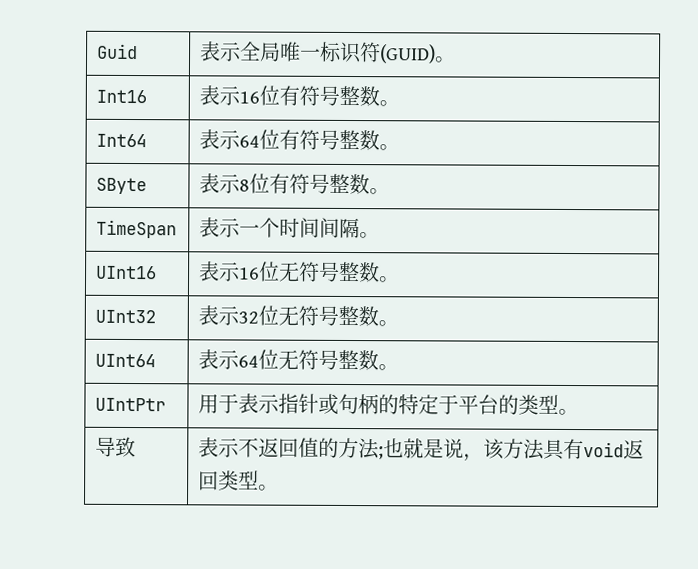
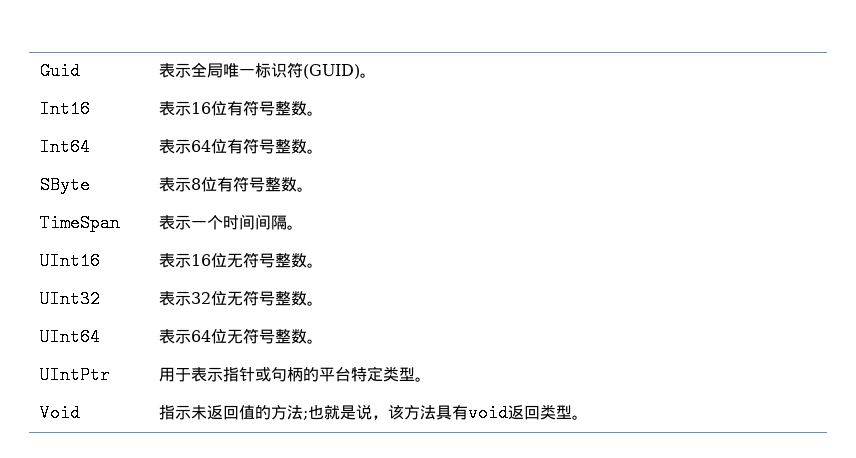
[398,394,520,415] 特定于平台的 -> [318,366,383,382] 平台特定
[95,436,137,458] [198,437,260,458] 导致 | 表示不 -> [39,404,80,422] [158,405,207,420] Void | 指示未

